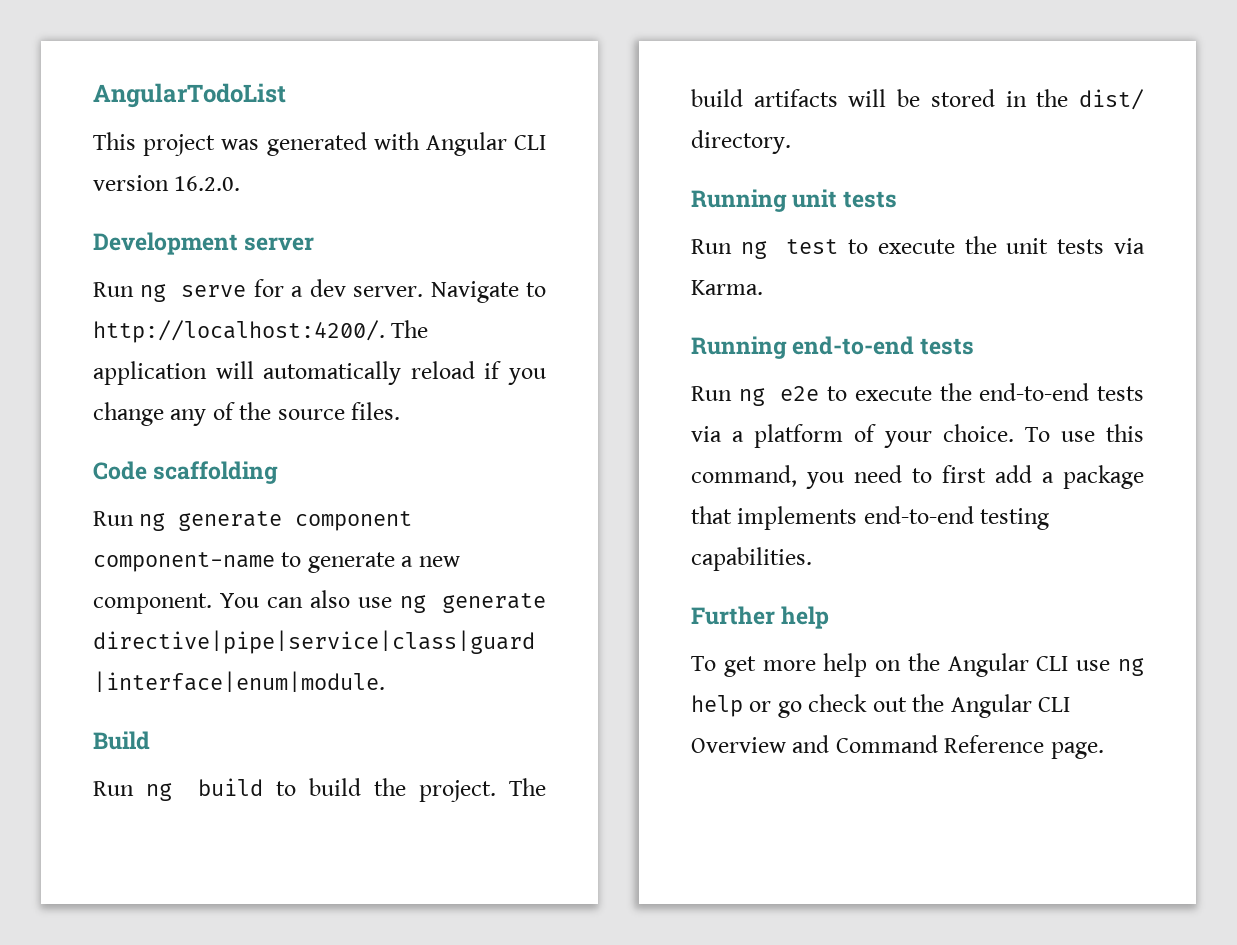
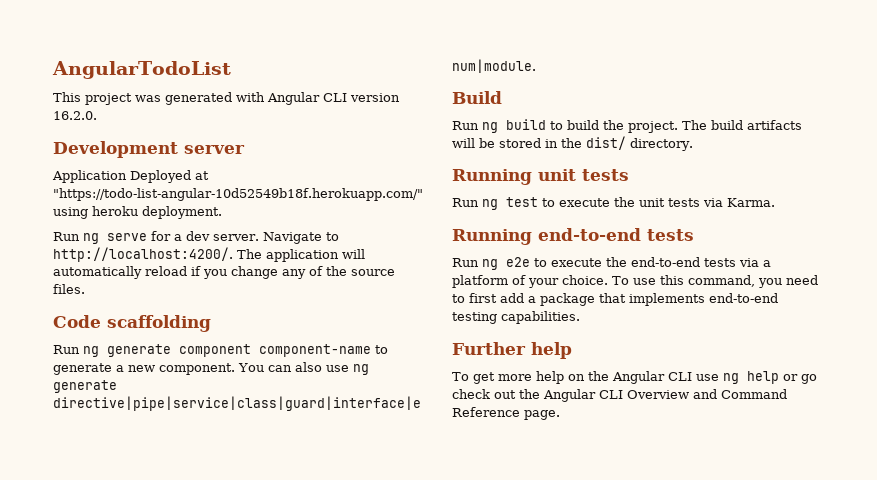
(315, 244) none -> [52,170,209,183] [53,188,423,201] [53,206,222,219] // Application Deployed at "https://todo-list-angular-10d52549b18f.herokuapp.com/" using heroku deployment.

